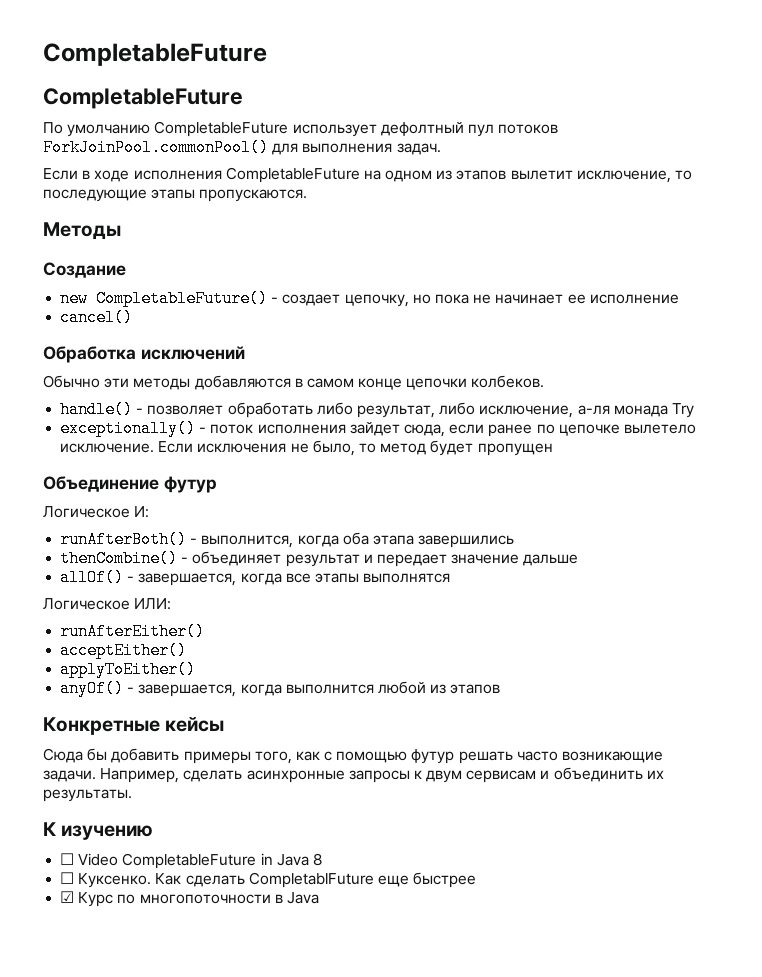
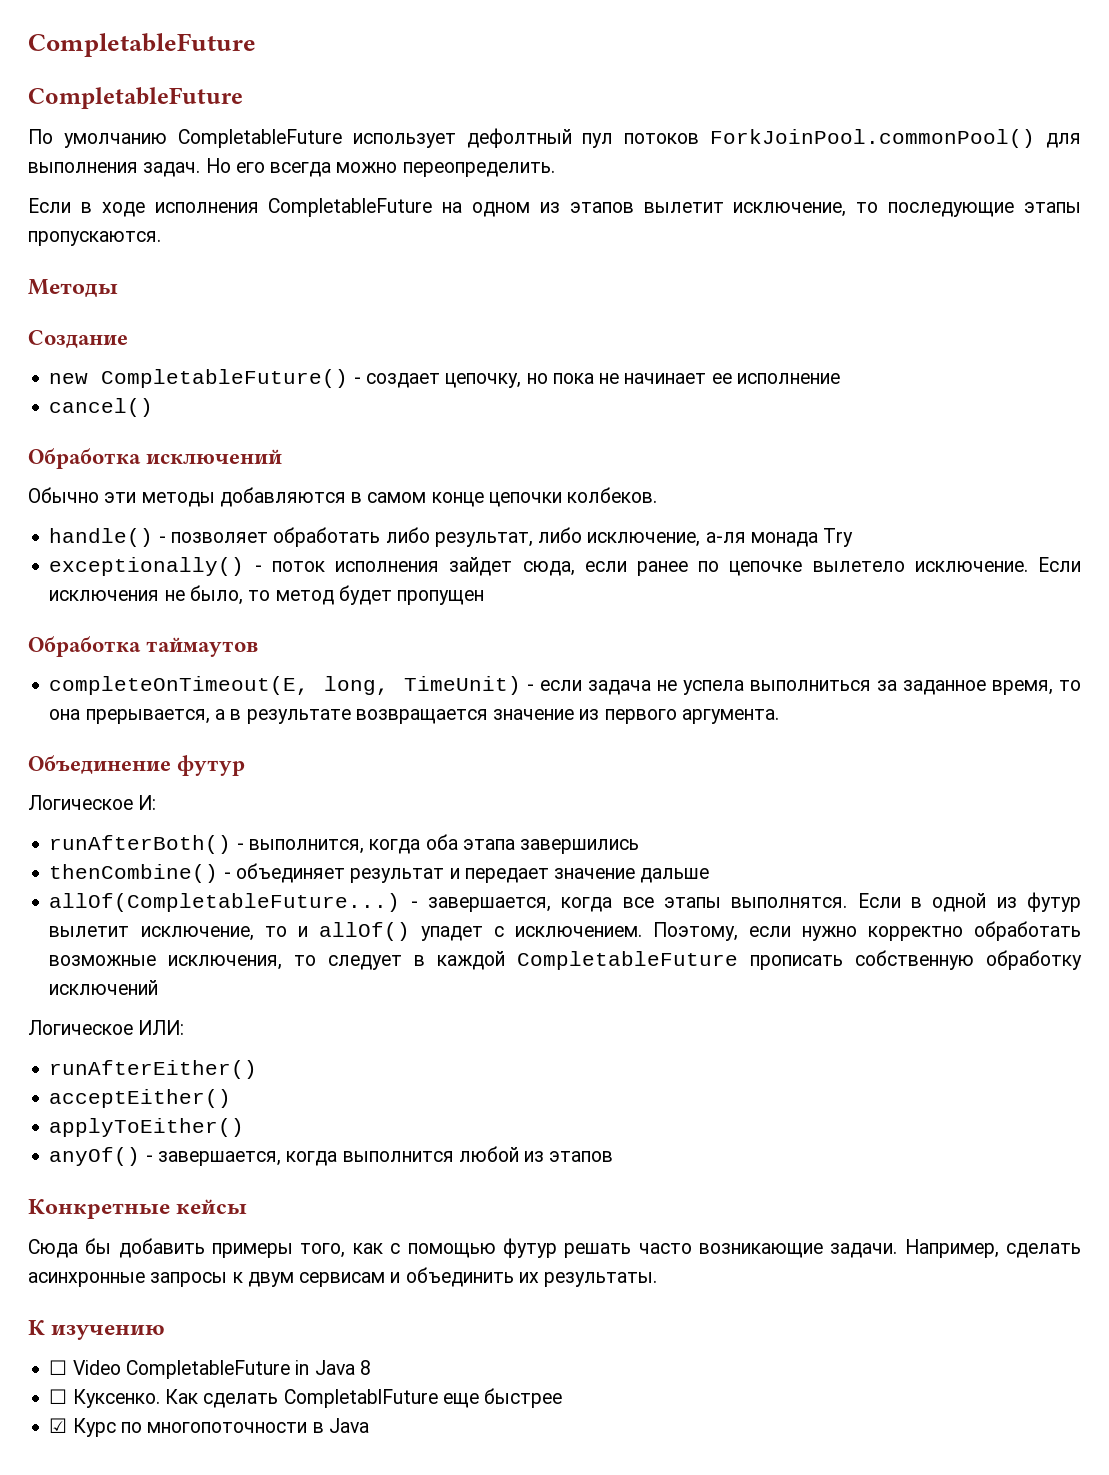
(441, 149) none -> [205,158,555,177] Но его всегда можно переопределить.
(553, 449) none -> [28,636,259,657] [49,676,1082,695] [49,709,779,724] // Обработка таймаутов // completeOnTimeout(E, long, TimeUnit) - если задача не успела выполниться за заданное время, то она прерывается, а в результате возвращается значение из первого аргумента.
[60,569,125,586] allOf() -> [49,893,401,912] allOf(CompletableFuture...)
[363,573,451,583] выполнятся -> [731,892,1082,912] [49,921,1082,941] [49,950,1082,970] [49,980,159,995] выполнятся. Если в одной из футур вылетит исключение, то и allOf() упадет с исключением. Поэтому, если нужно корректно обработать возможные исключения, то следует в каждой CompletableFuture прописать собственную обработку исключений

